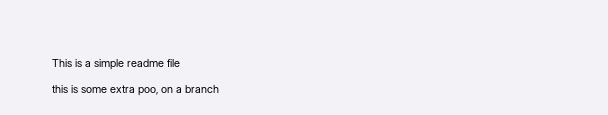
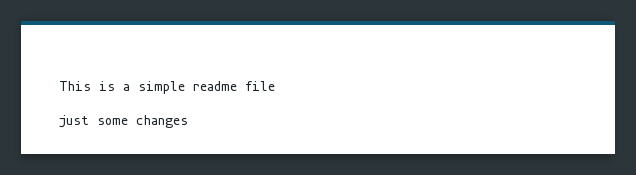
[52,85,219,96] this is some extra poo, on a branch -> [59,115,188,128] just some changes

